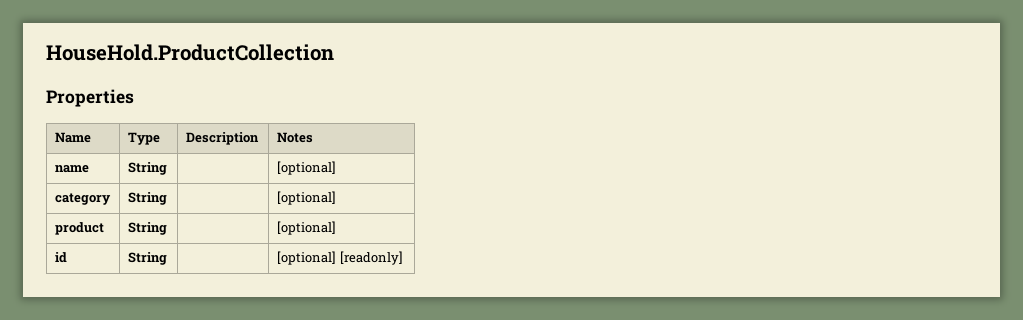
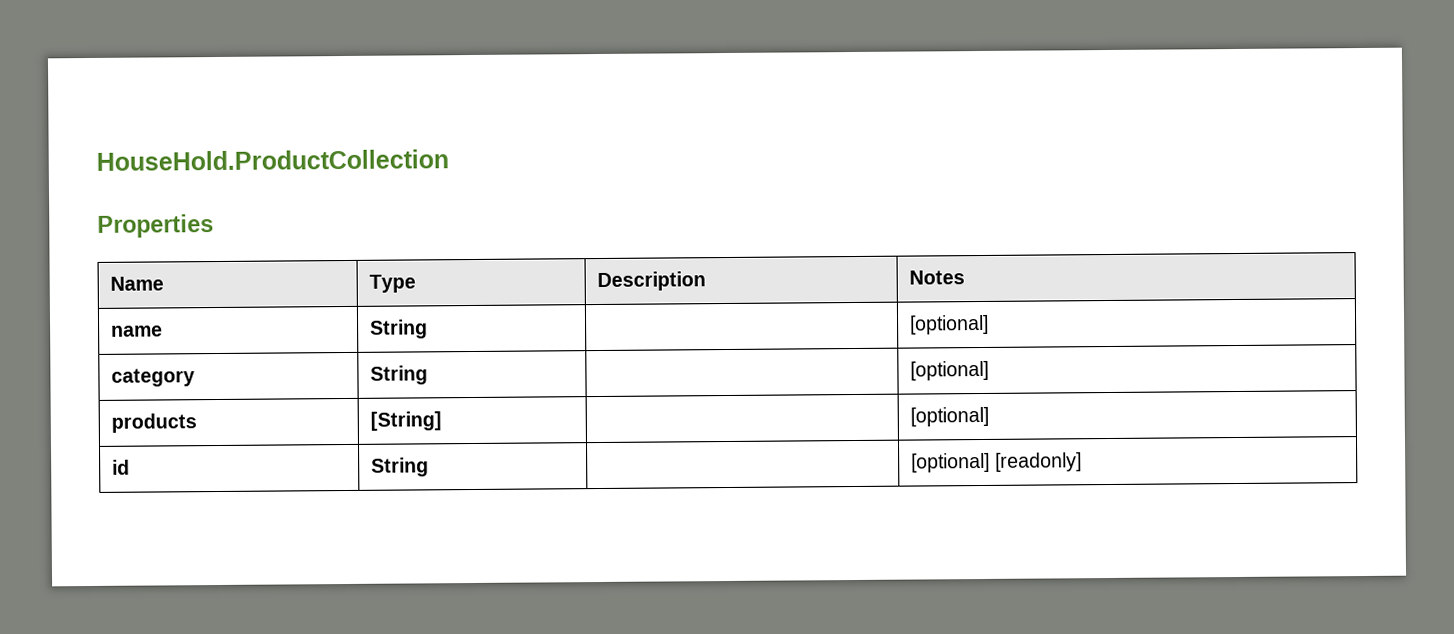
[54,222,104,235] [127,222,167,235] product | String -> [111,413,198,433] [370,411,443,431] products | [String]

